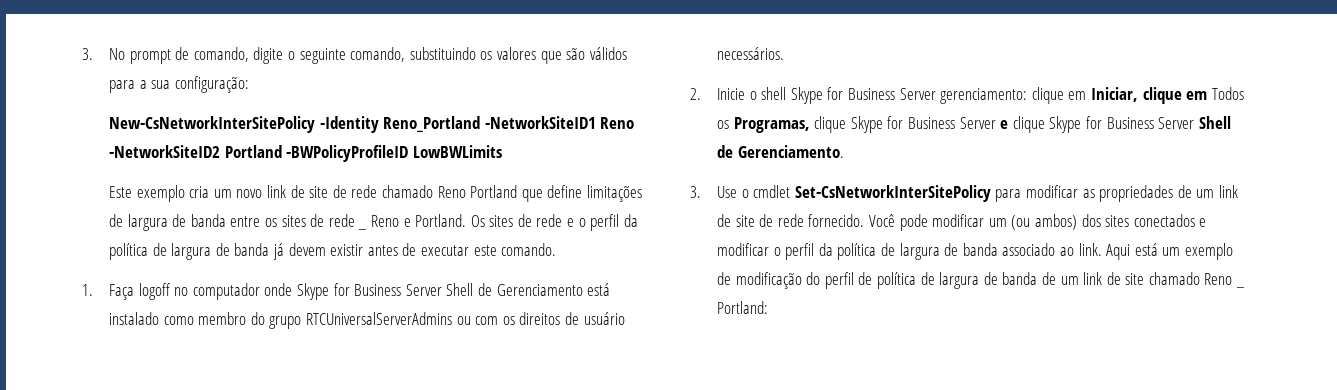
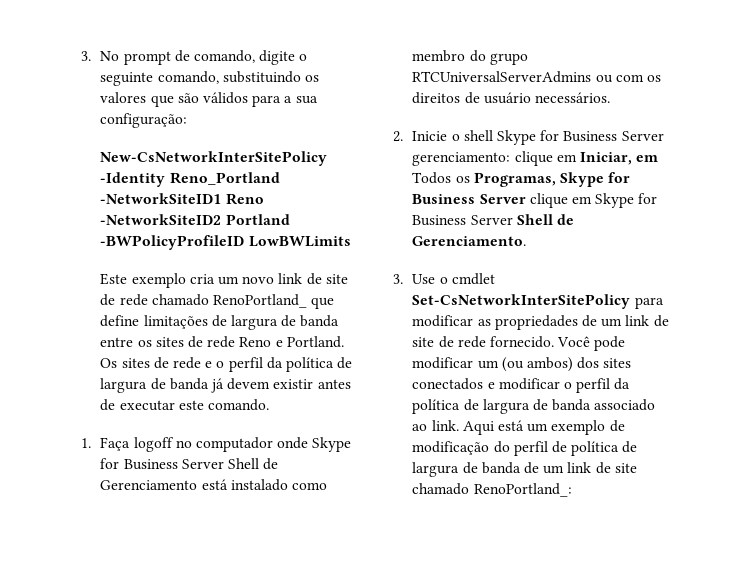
[437,185,518,198] Reno Portland -> [212,294,307,308] RenoPortland_
[358,227,368,230] _ -> (236, 342) none
[1142,87,1182,104] clique -> (632, 158) none
[814,116,1045,133] clique Skype for Business Server e clique -> [559,172,631,187] [412,193,592,208] Skype for Business Server clique em
[1204,273,1233,285] [1236,285,1246,288] [717,301,769,314] Reno _ Portland: -> [473,483,572,497] RenoPortland_:

